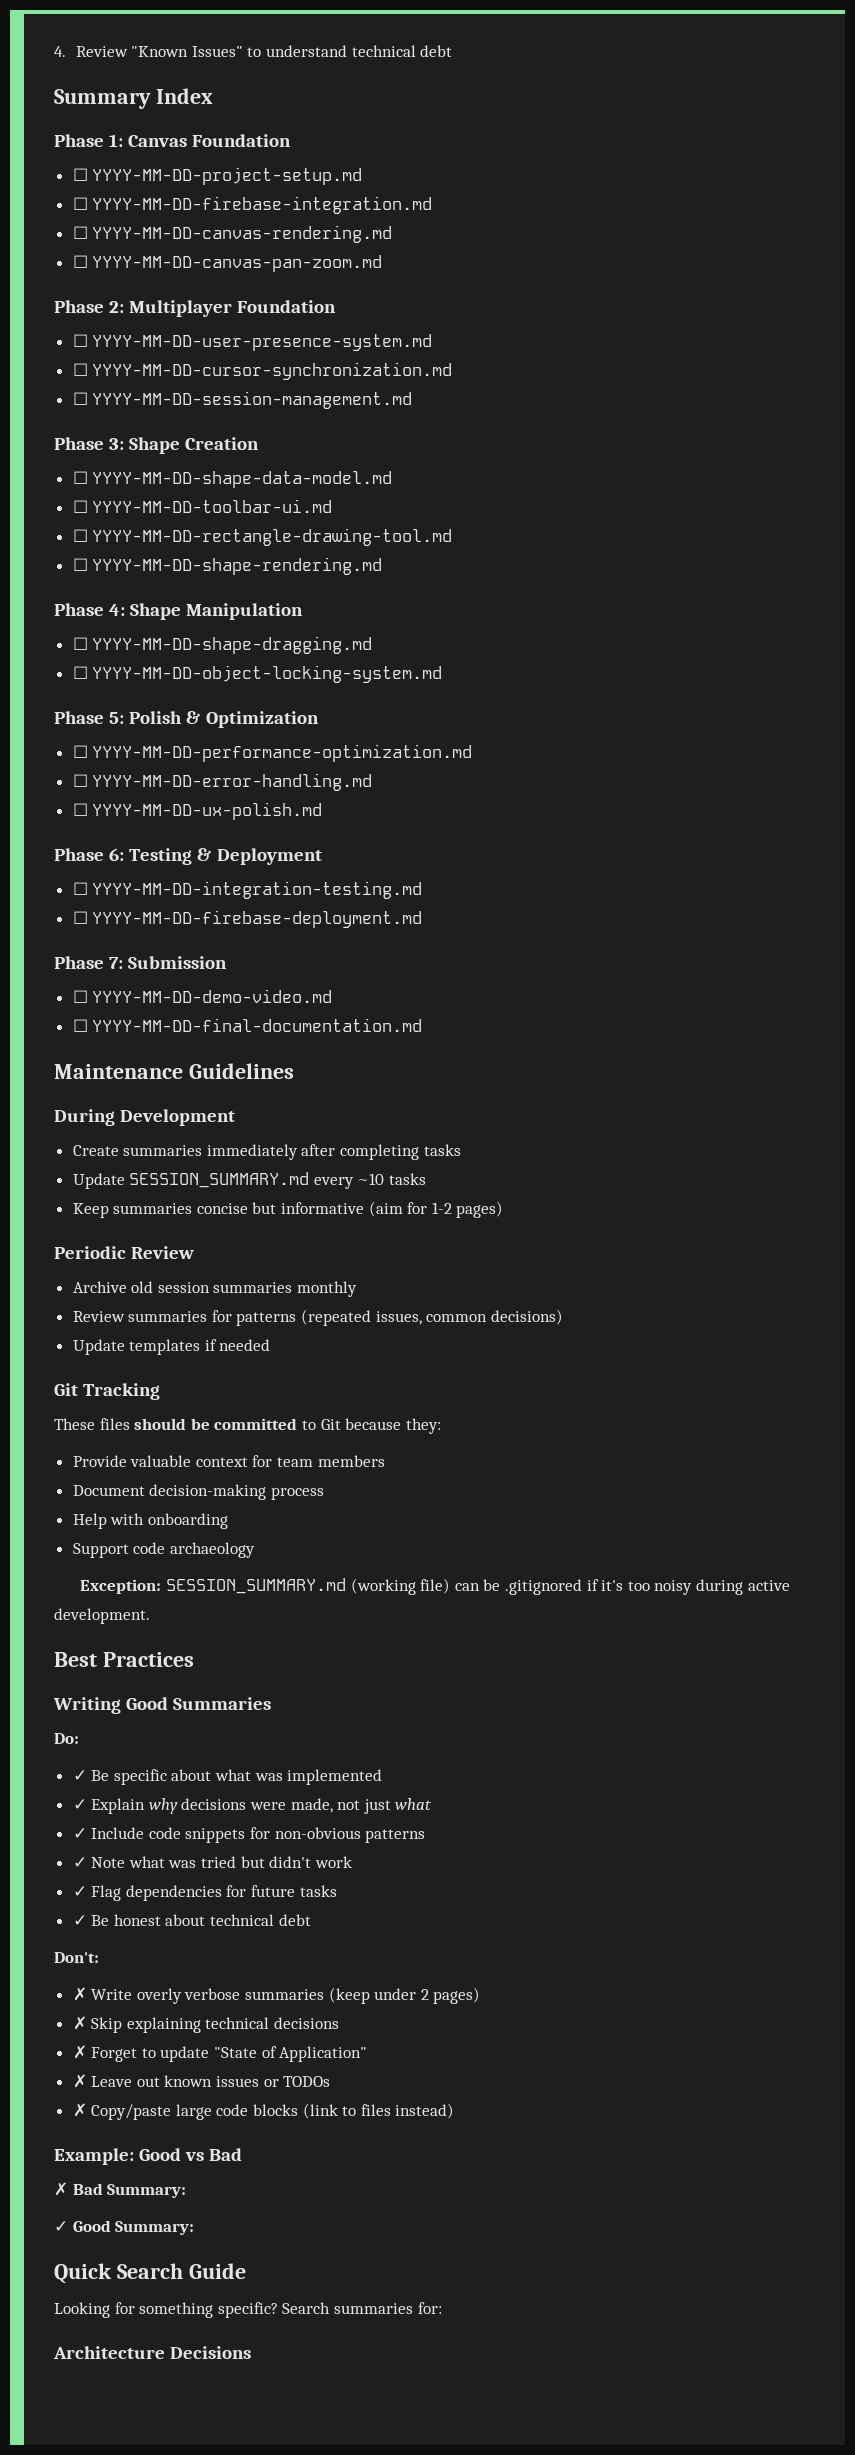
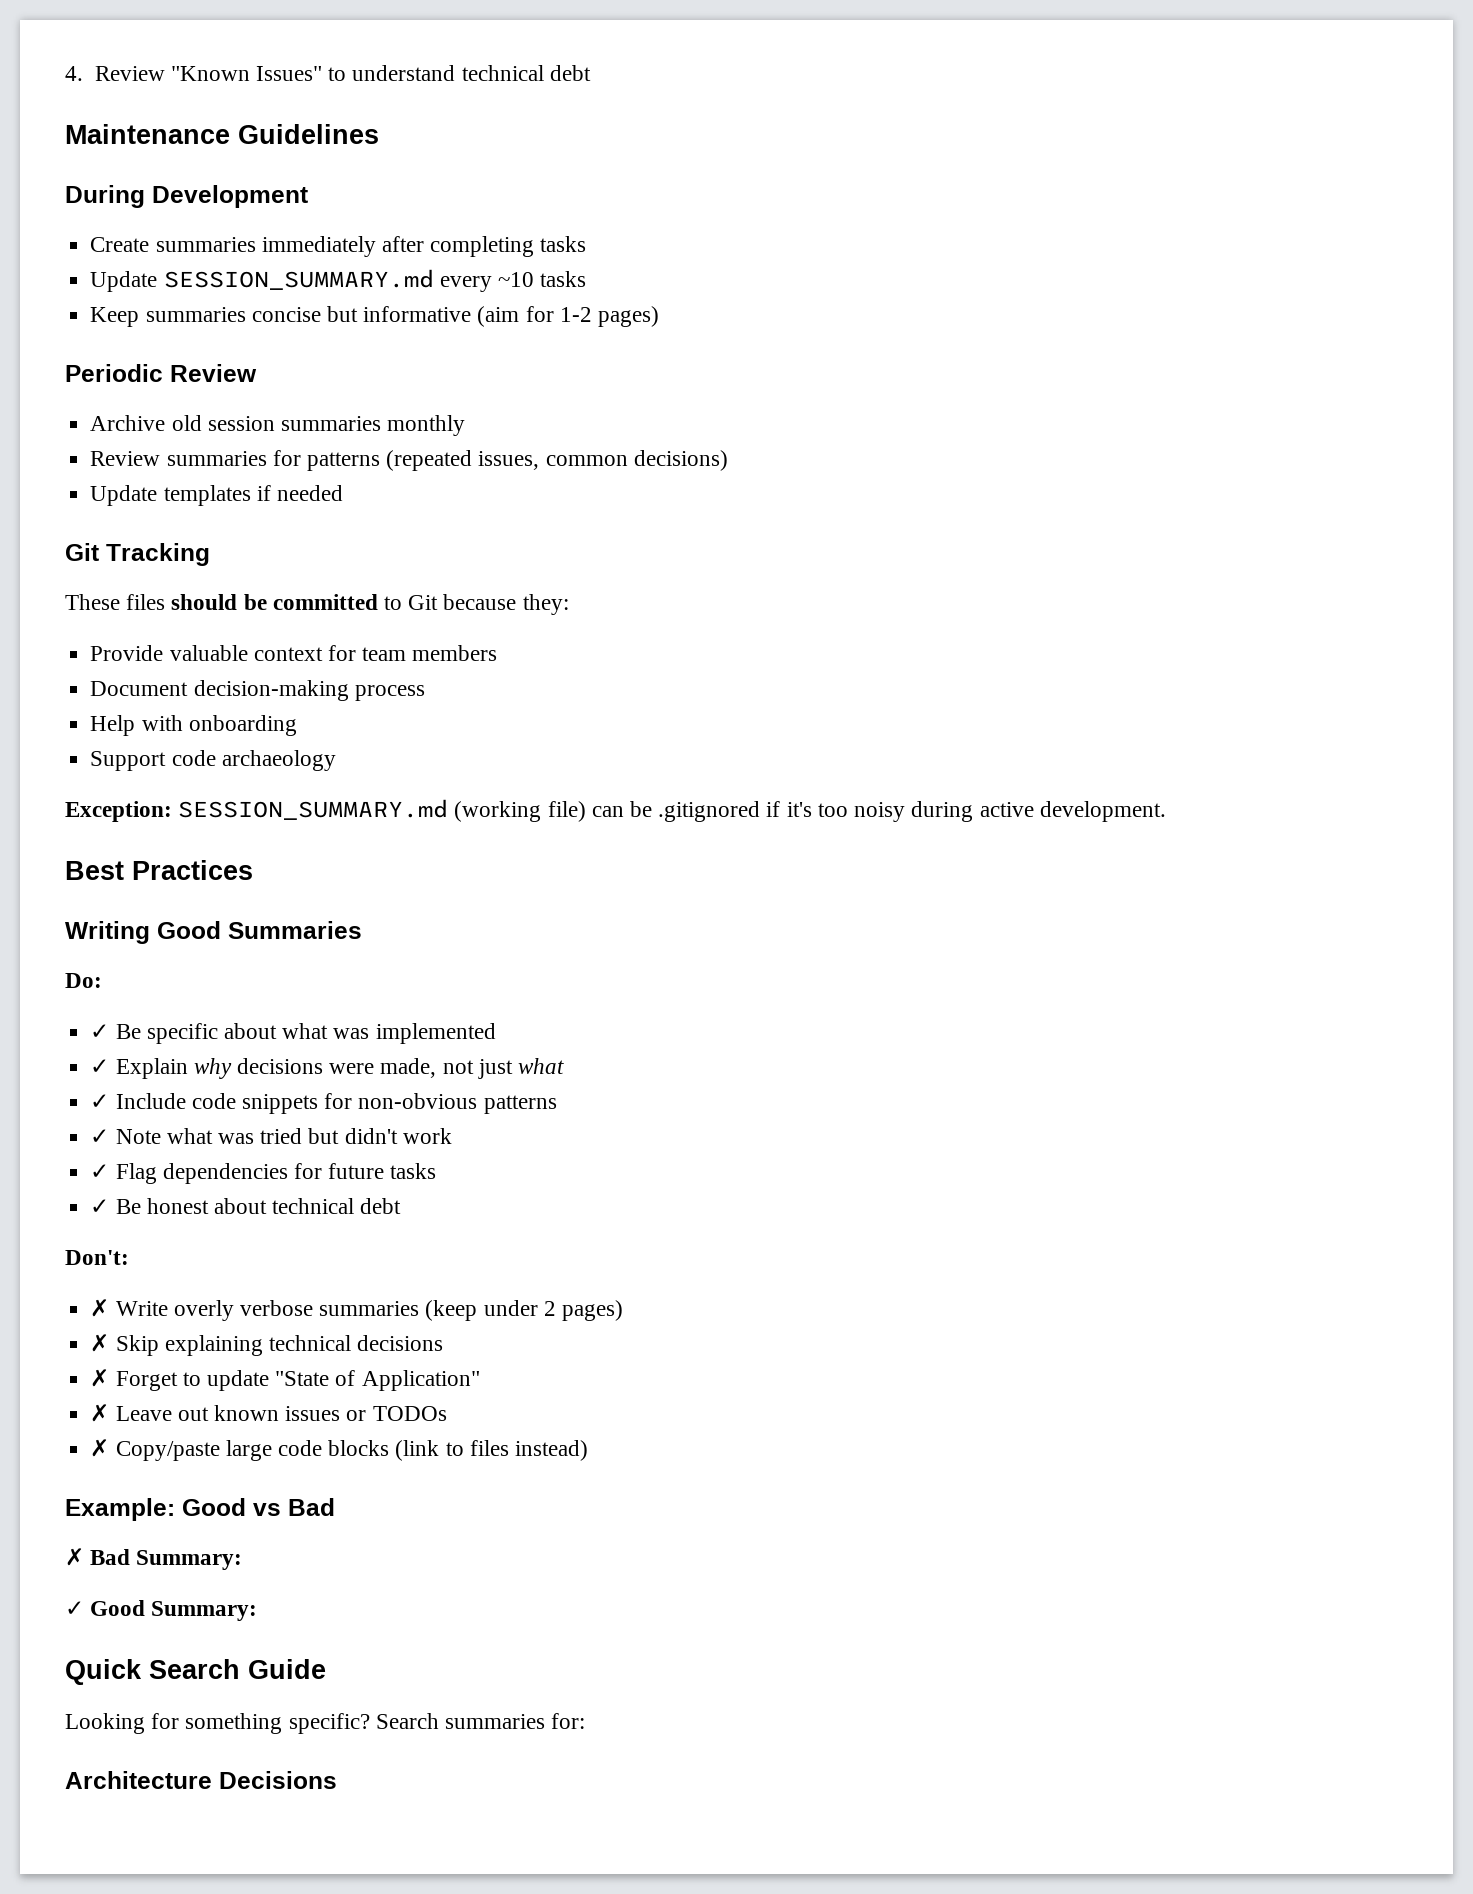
[54,88,213,109] [54,134,292,147] [72,167,363,185] [72,196,433,214] [72,225,393,243] [72,255,383,272] [54,300,337,317] [72,334,433,351] [72,362,453,380] [72,391,413,409] [54,437,260,454] [72,471,393,488] [72,499,333,513] [72,528,453,546] [72,557,383,575] [54,603,304,620] [72,636,373,654] [72,665,443,683] [54,711,319,728] [72,744,473,762] [72,773,373,791] [72,802,323,820] [54,848,322,865] [72,881,423,899] [72,910,423,928] [54,956,228,969] [72,989,333,1003] [72,1018,423,1032] // Summary Index // Phase 1: Canvas Foundation // ☐ YYYY-MM-DD-project-setup.md // ☐ YYYY-MM-DD-firebase-integration.md // ☐ YYYY-MM-DD-canvas-rendering.md // ☐ YYYY-MM-DD-canvas-pan-zoom.md // Phase 2: Multiplayer Foundation // ☐ YYYY-MM-DD-user-presence-system.md // ☐ YYYY-MM-DD-cursor-synchronization.md // ☐ YYYY-MM-DD-session-management.md // Phase 3: Shape Creation // ☐ YYYY-MM-DD-shape-data-model.md // ☐ YYYY-MM-DD-toolbar-ui.md // ☐ YYYY-MM-DD-rectangle-drawing-tool.md // ☐ YYYY-MM-DD-shape-rendering.md // Phase 4: Shape Manipulation // ☐ YYYY-MM-DD-shape-dragging.md // ☐ YYYY-MM-DD-object-locking-system.md // Phase 5: Polish & Optimization // ☐ YYYY-MM-DD-performance-optimization.md // ☐ YYYY-MM-DD-error-handling.md // ☐ YYYY-MM-DD-ux-polish.md // Phase 6: Testing & Deployment // ☐ YYYY-MM-DD-integration-testing.md // ☐ YYYY-MM-DD-firebase-deployment.md // Phase 7: Submission // ☐ YYYY-MM-DD-demo-video.md // ☐ YYYY-MM-DD-final-documentation.md -> (591, 73) none

